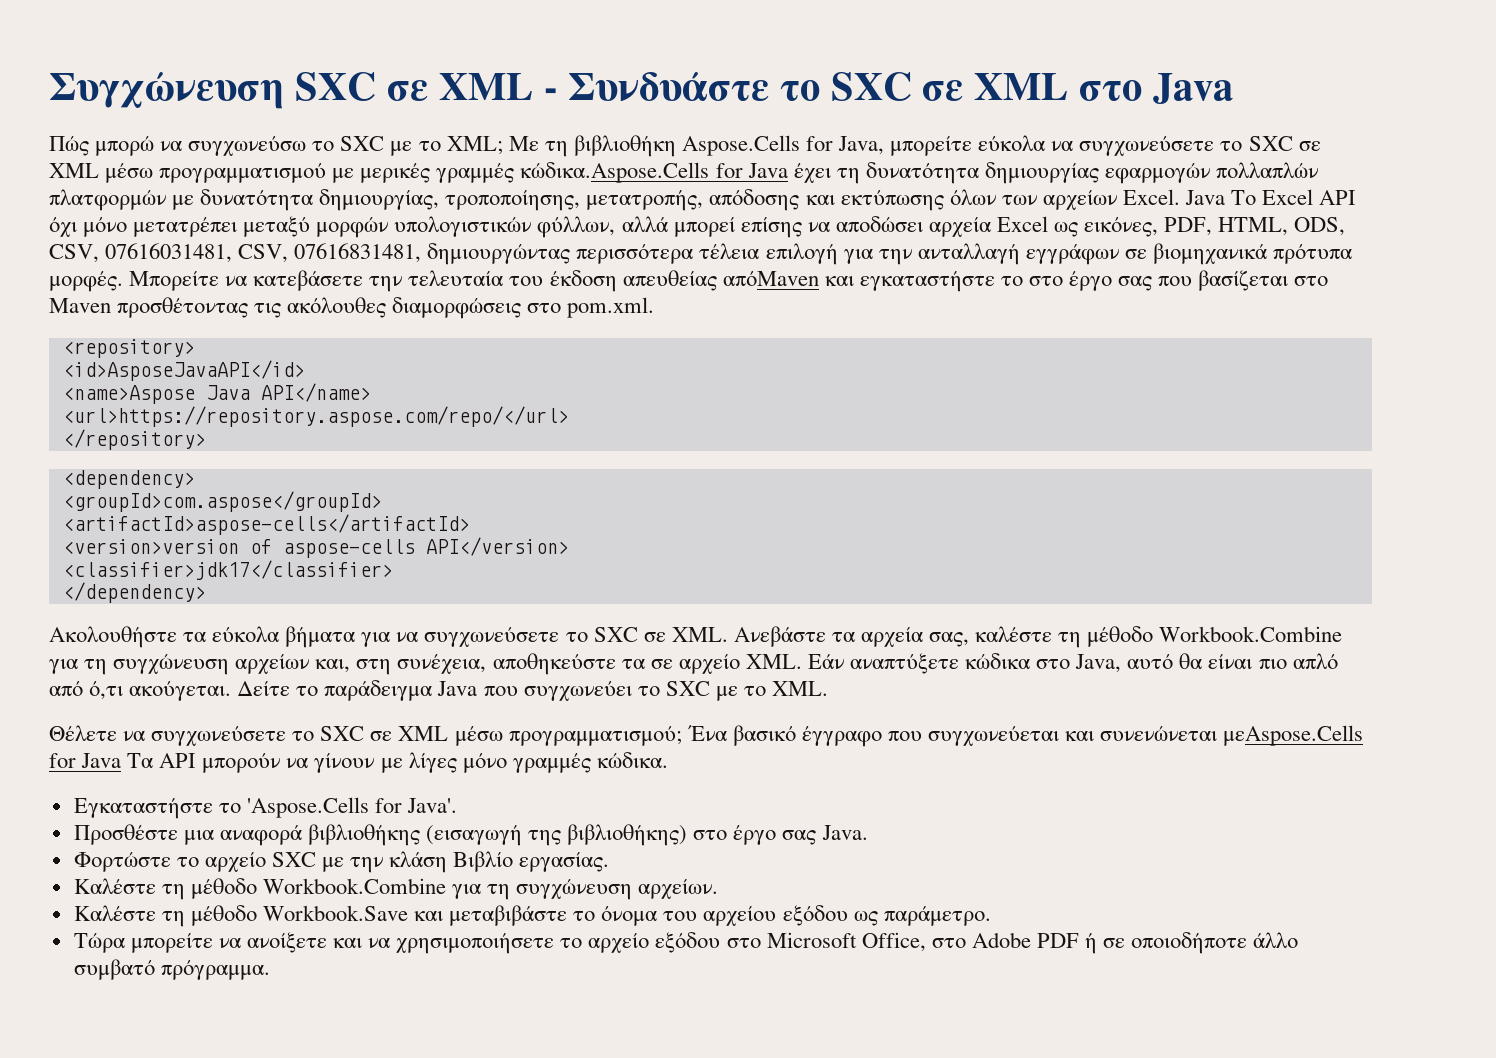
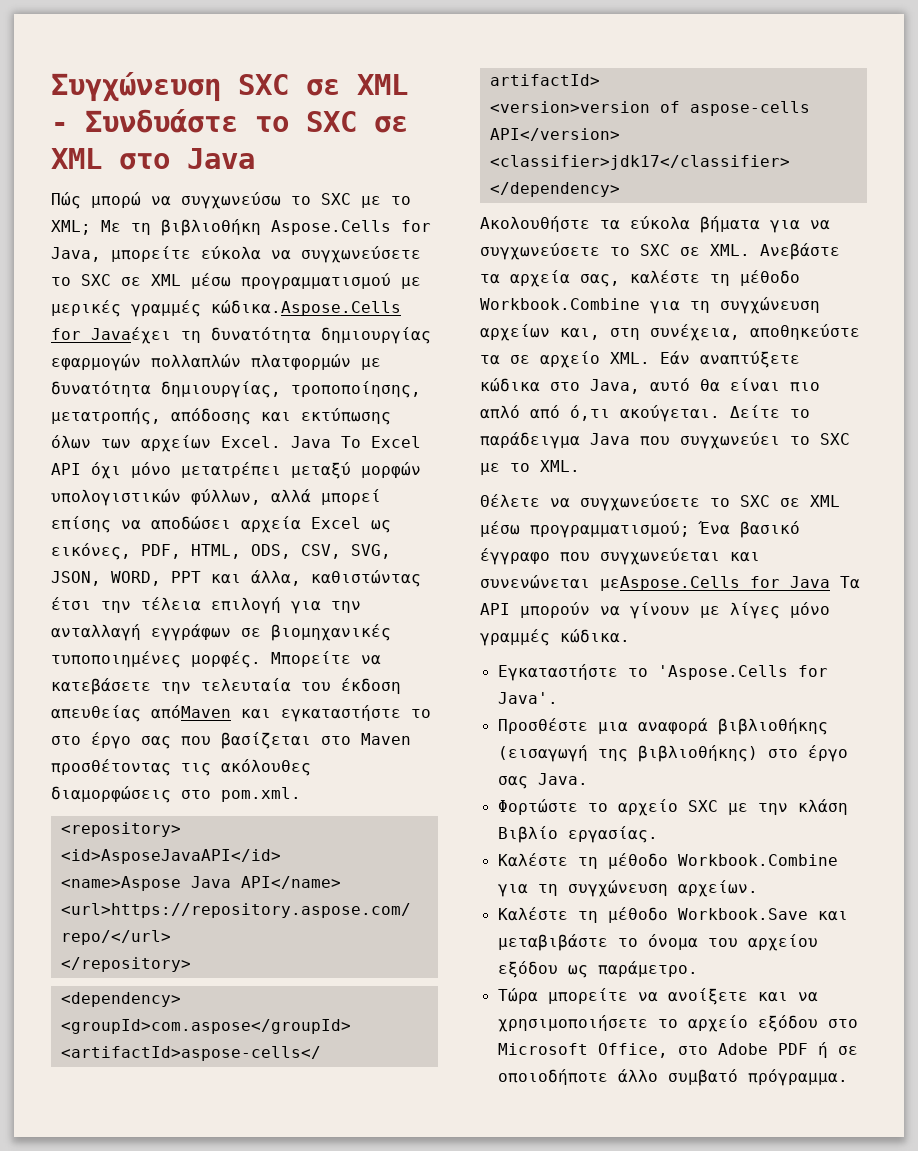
[747,163,831,183] Java έχει -> [91,327,171,344] Javaέχει
[105,243,694,265] 07616031481, CSV, 07616831481, δημιουργώντας περισσότερα -> [351,544,391,559] [51,570,421,587] [51,597,131,613] SVG, JSON, WORD, PPT και άλλα, καθιστώντας έτσι την
[1152,243,1353,265] βιομηχανικά πρότυπα -> [271,624,391,641] [51,651,181,668] βιομηχανικές τυποποιημένες

